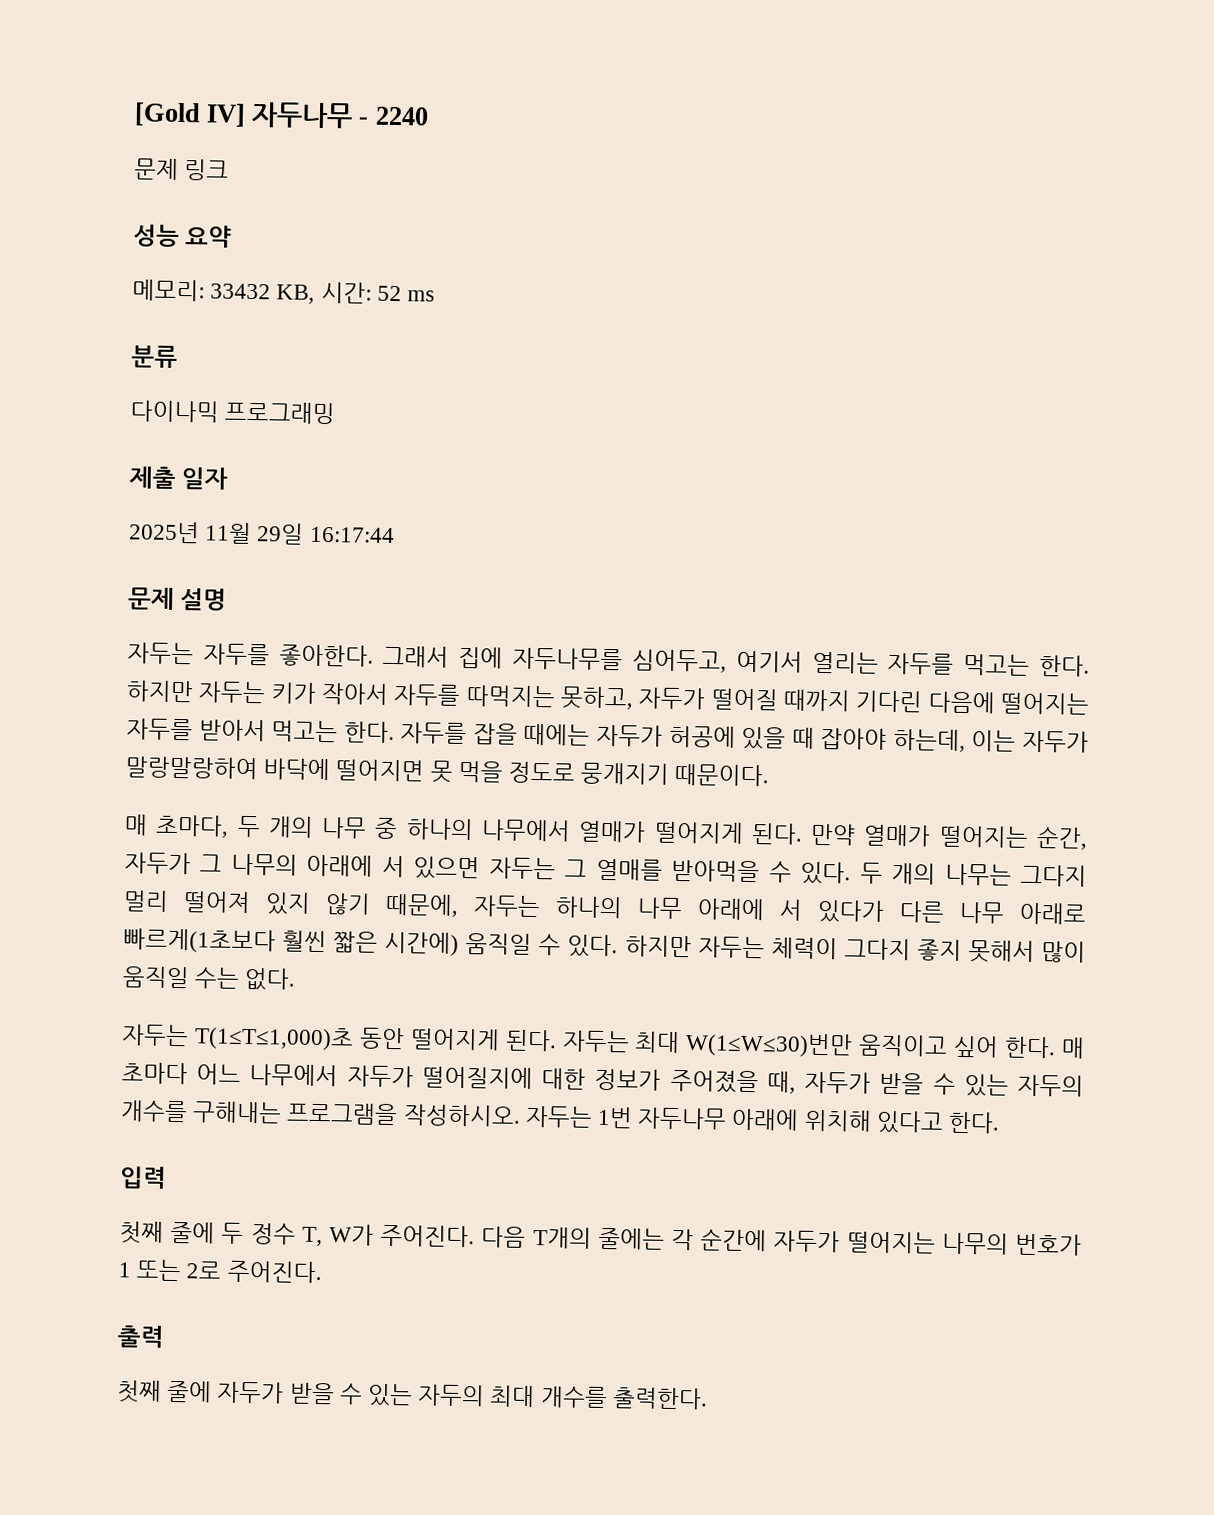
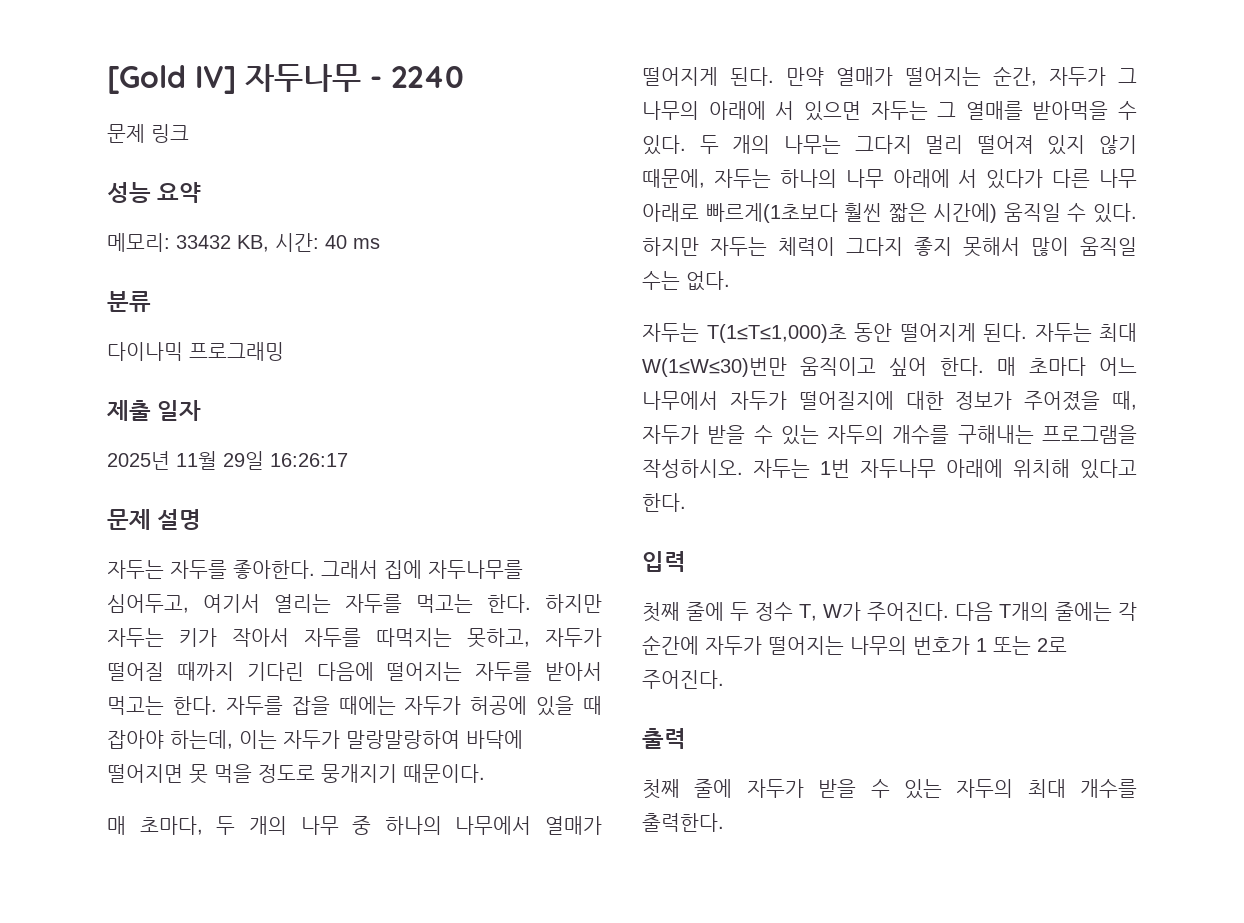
[376,285,402,302] 52 -> [325,235,347,249] 40
[308,526,395,544] 16:17:44 -> [270,453,348,467] 16:26:17

